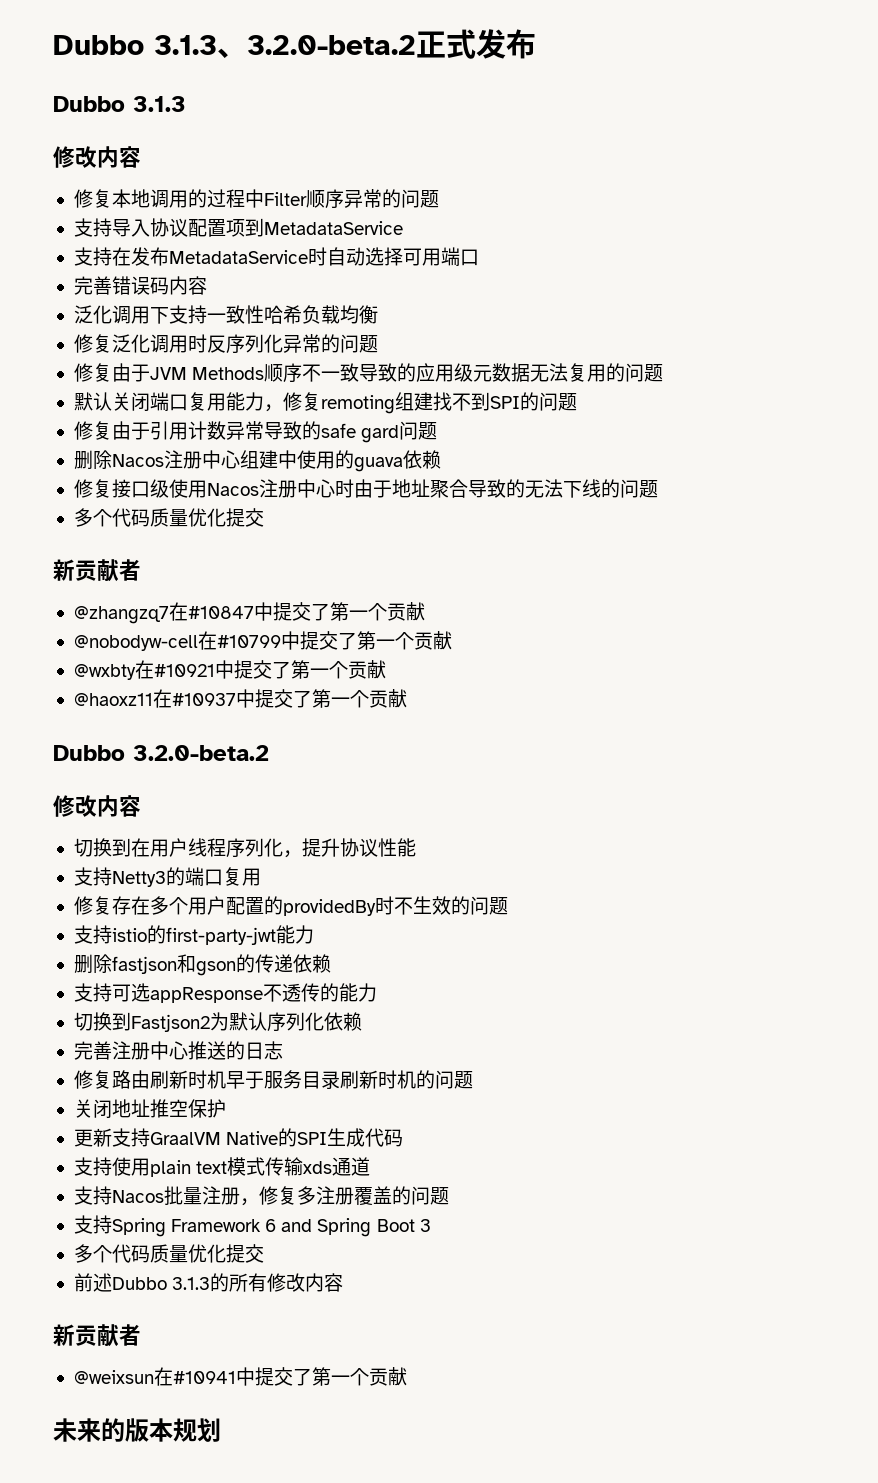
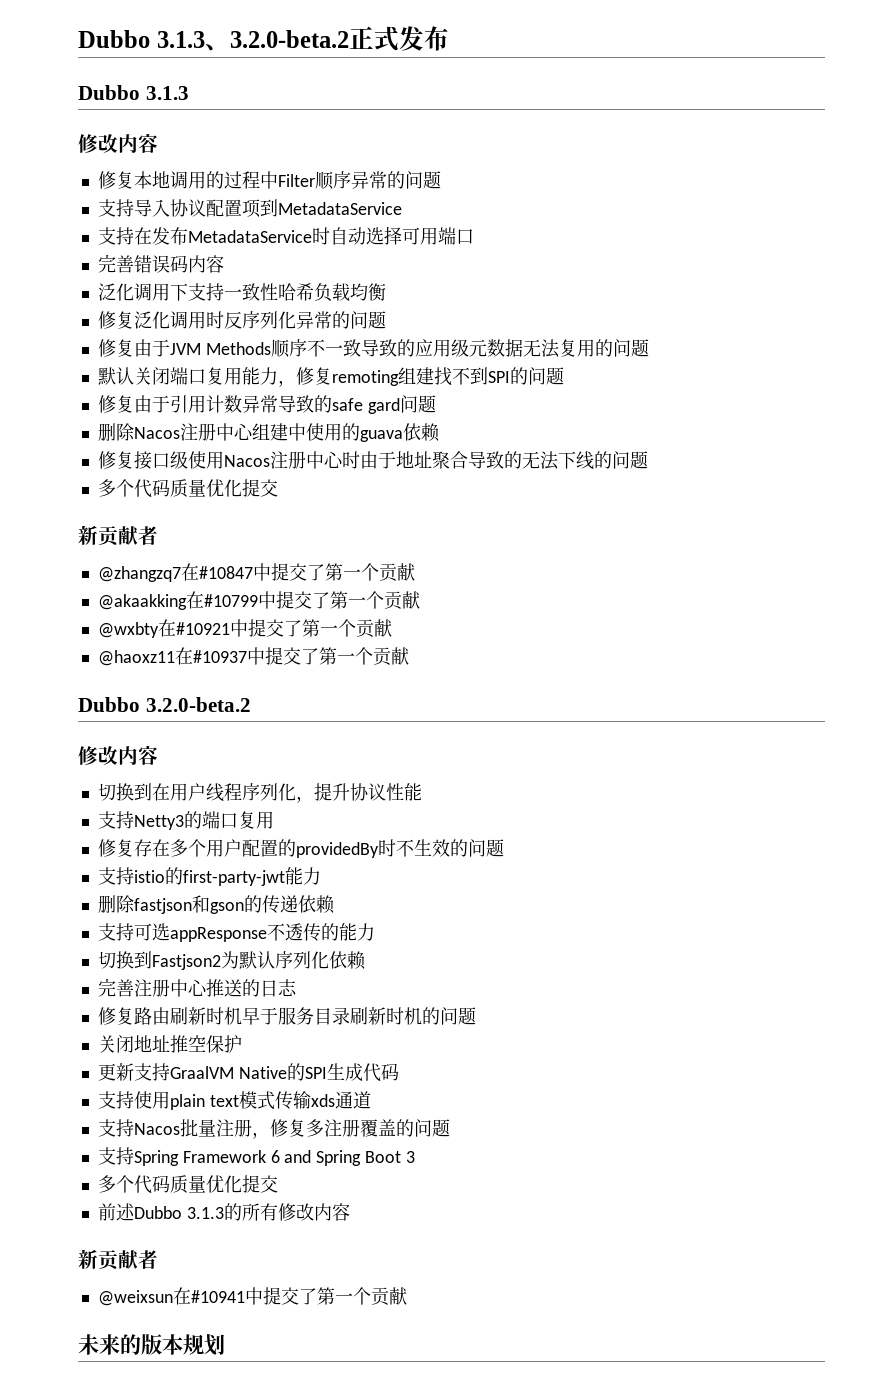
[73,635,198,651] @nobodyw-cell -> [97,594,187,610] @akaakking

